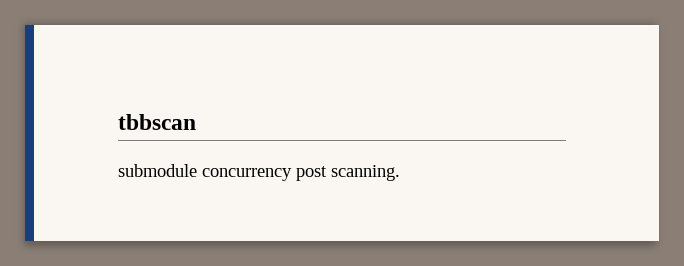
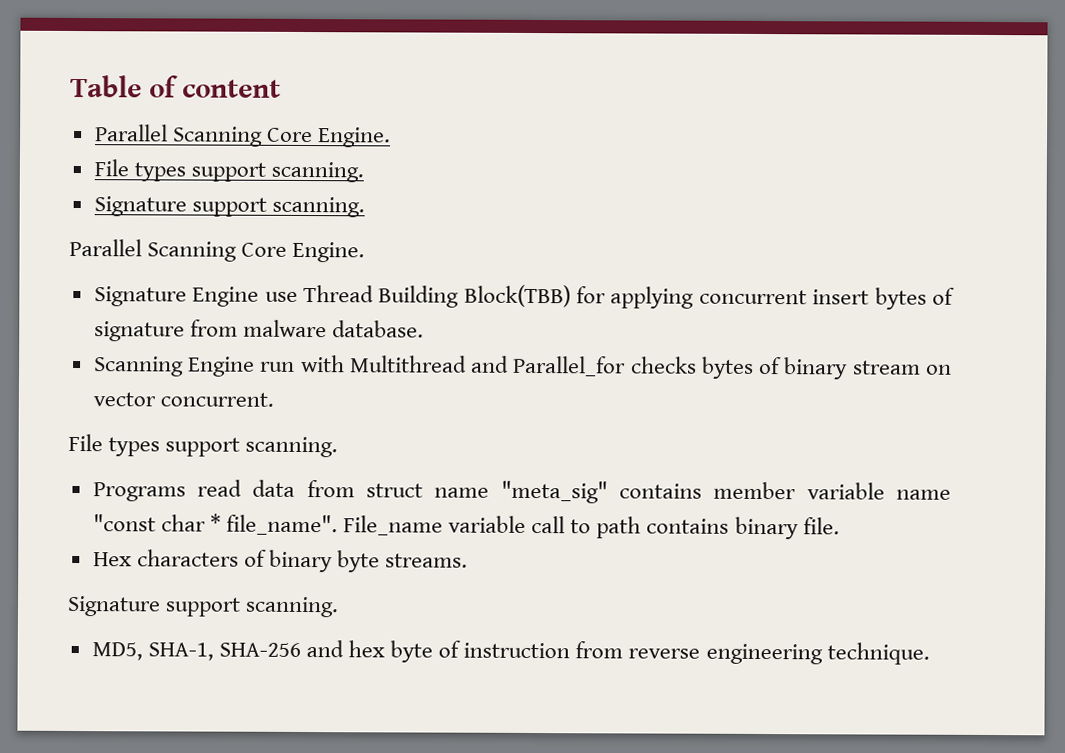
[118,114,196,130] [118,164,400,181] tbbscan // submodule concurrency post scanning. -> [70,74,281,98] [94,124,391,148] [93,159,364,183] [93,196,365,218] [69,238,366,263] [93,284,955,310] [93,319,424,342] [92,354,953,380] [92,392,274,407] [68,433,339,458] [92,479,952,504] [92,513,840,540] [92,549,469,573] [67,595,340,618] [91,640,930,665] Table of content // Parallel Scanning Core Engine. // File types support scanning. // Signature support scanning. // Parallel Scanning Core Engine. // Signature Engine use Thread Building Block(TBB) for applying concurrent insert bytes of signature from malware database. // Scanning Engine run with Multithread and Parallel_for checks bytes of binary stream on vector concurrent. // File types support scanning. // Programs read data from struct name "meta_sig" contains member variable name "const char * file_name". File_name variable call to path contains binary file. // Hex characters of binary byte streams. // Signature support scanning. // MD5, SHA-1, SHA-256 and hex byte of instruction from reverse engineering technique.

